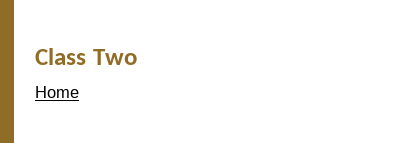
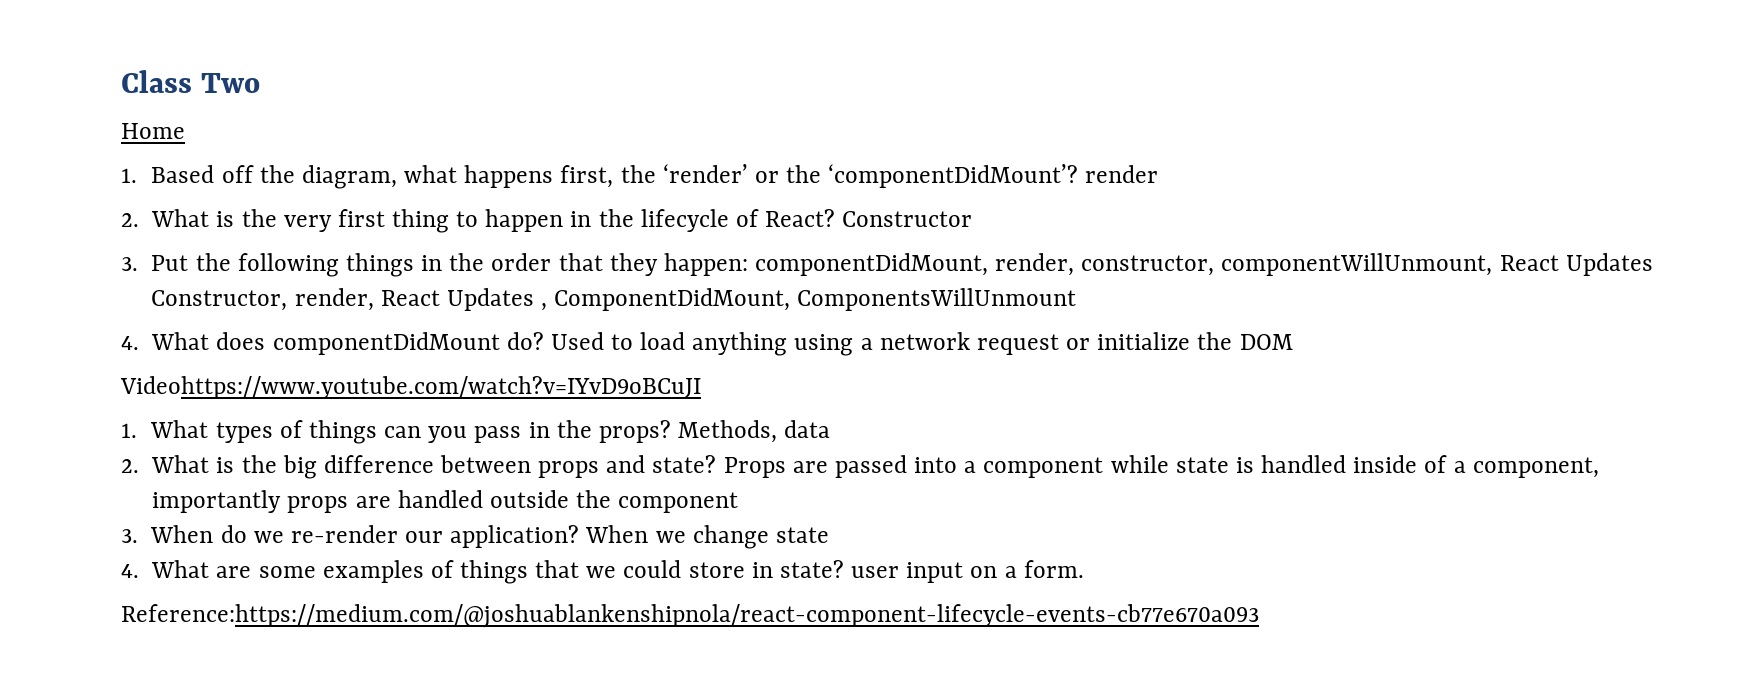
(79, 92) none -> [121,164,1159,189] [121,209,973,233] [121,253,1653,277] [151,288,1077,311] [121,332,1293,356] [120,376,701,399] [121,420,831,444] [121,455,1599,479] [152,490,739,513] [121,525,829,549] [121,560,1084,584] [121,604,1259,628] // 1. Based off the diagram, what happens first, the ‘render’ or the ‘componentDidMount’? render // 2. What is the very first thing to happen in the lifecycle of React? Constructor // 3. Put the following things in the order that they happen: componentDidMount, render, constructor, componentWillUnmount, React Updates Constructor, render, React Updates , ComponentDidMount, ComponentsWillUnmount // 4. What does componentDidMount do? Used to load anything using a network request or initialize the DOM // Videohttps://www.youtube.com/watch?v=IYvD9oBCuJI // 1. What types of things can you pass in the props? Methods, data // 2. What is the big difference between props and state? Props are passed into a component while state is handled inside of a component, importantly props are handled outside the component // 3. When do we re-render our application? When we change state // 4. What are some examples of things that we could store in state? user input on a form. // Reference:https://medium.com/@joshuablankenshipnola/react-component-lifecycle-events-cb77e670a093

